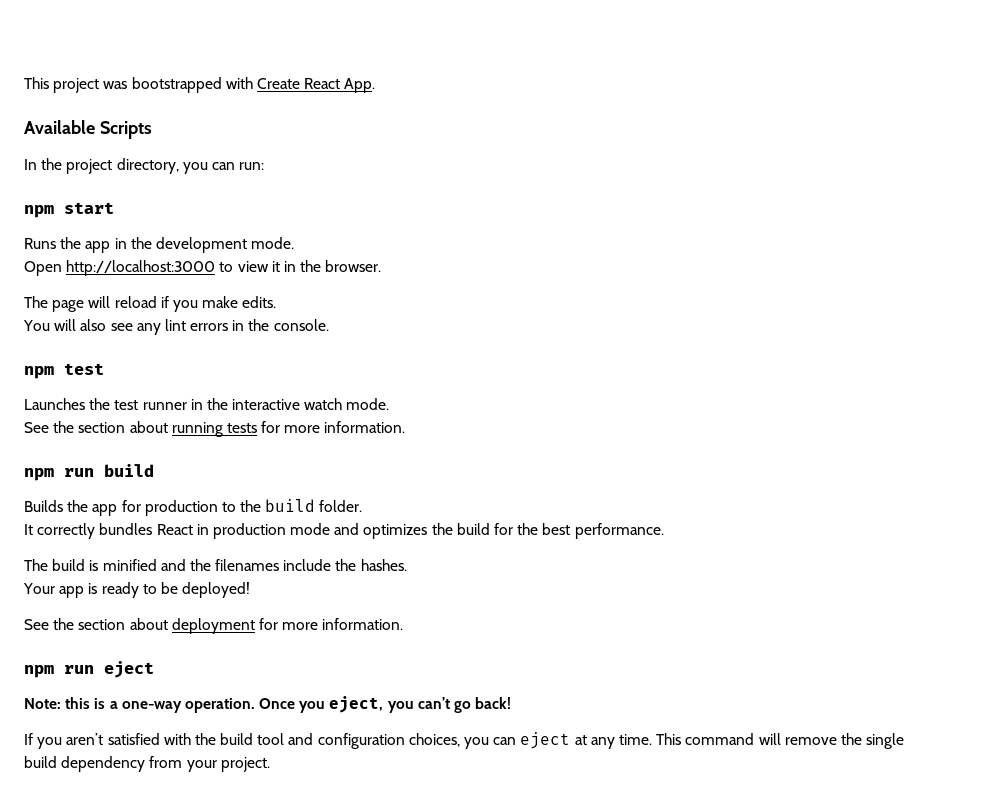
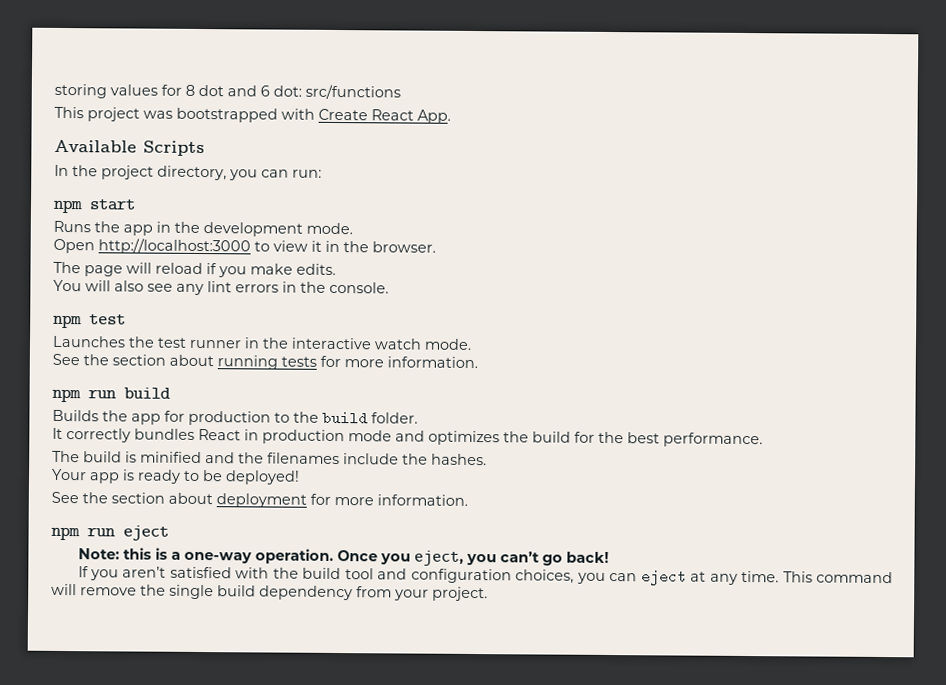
(24, 83) none -> [54,83,401,100] storing values for 8 dot and 6 dot: src/functions //

